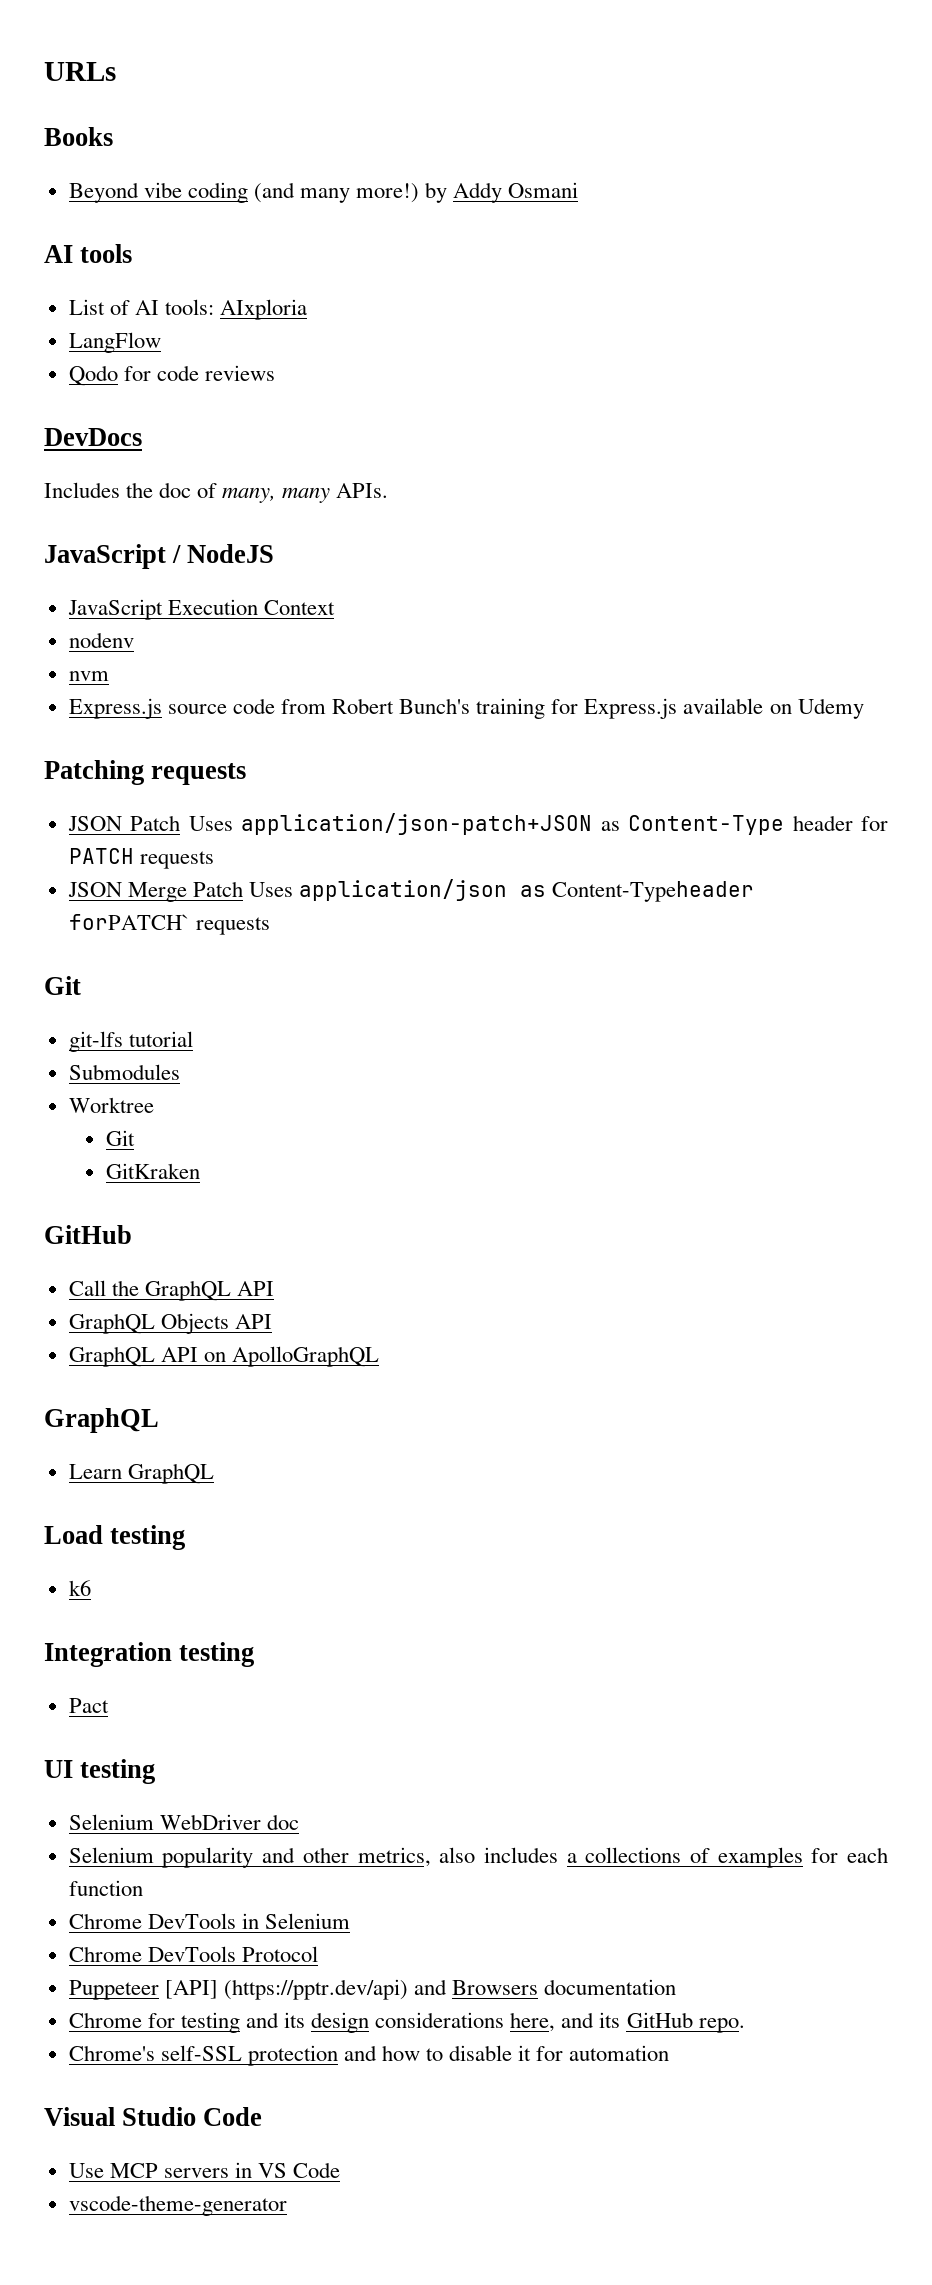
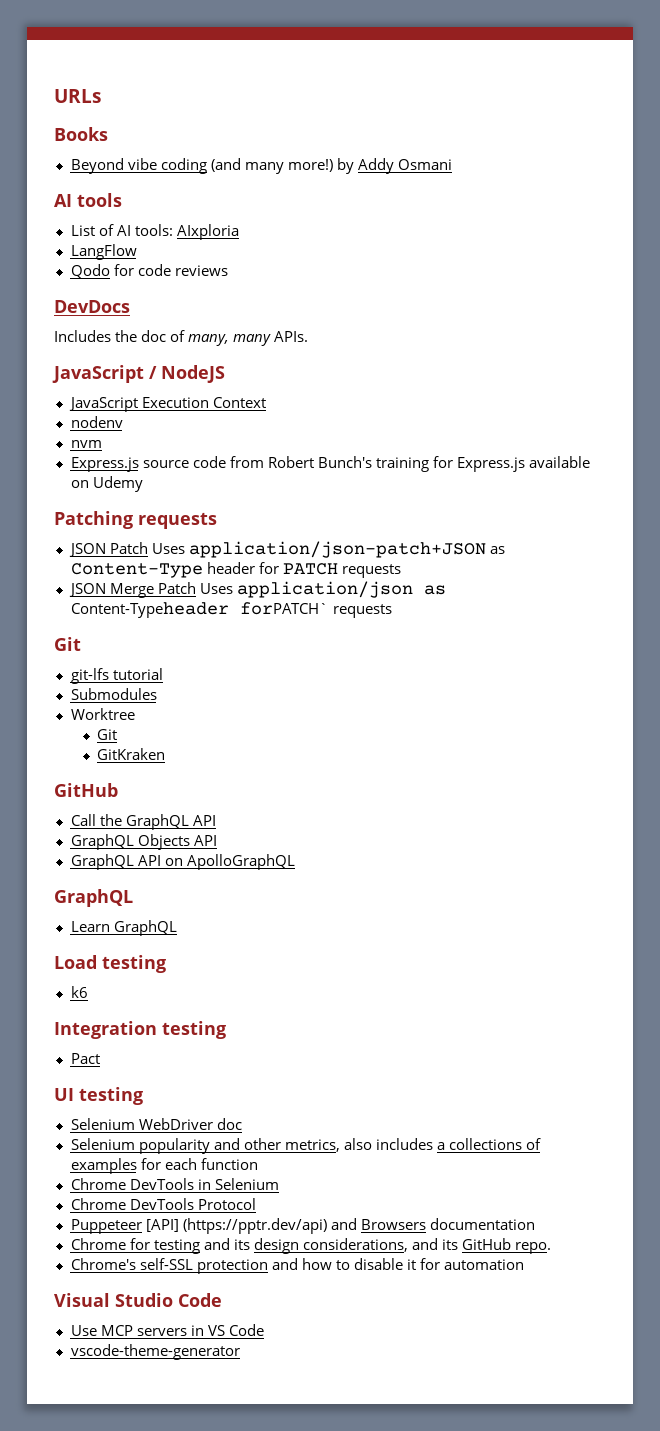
[375,2012,556,2032] considerations here, -> [302,1238,408,1252] considerations,

